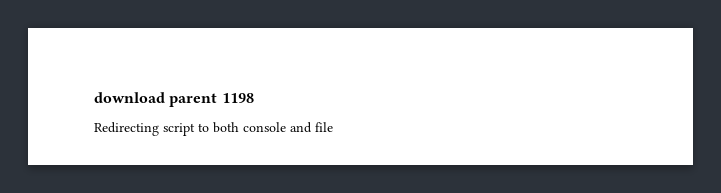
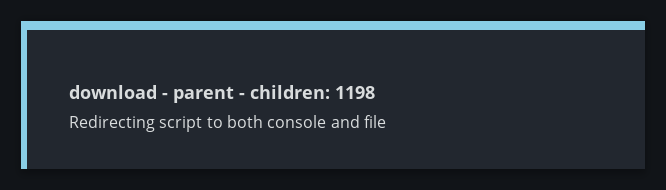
[169,93,218,107] parent -> [162,85,330,103] - parent - children:

